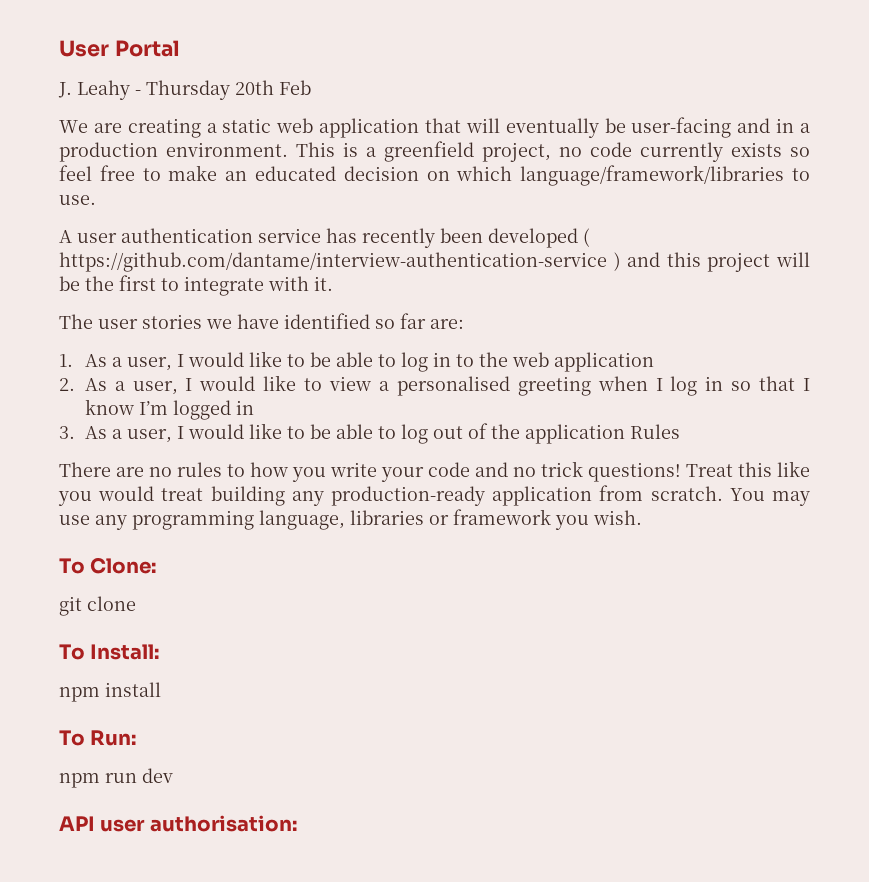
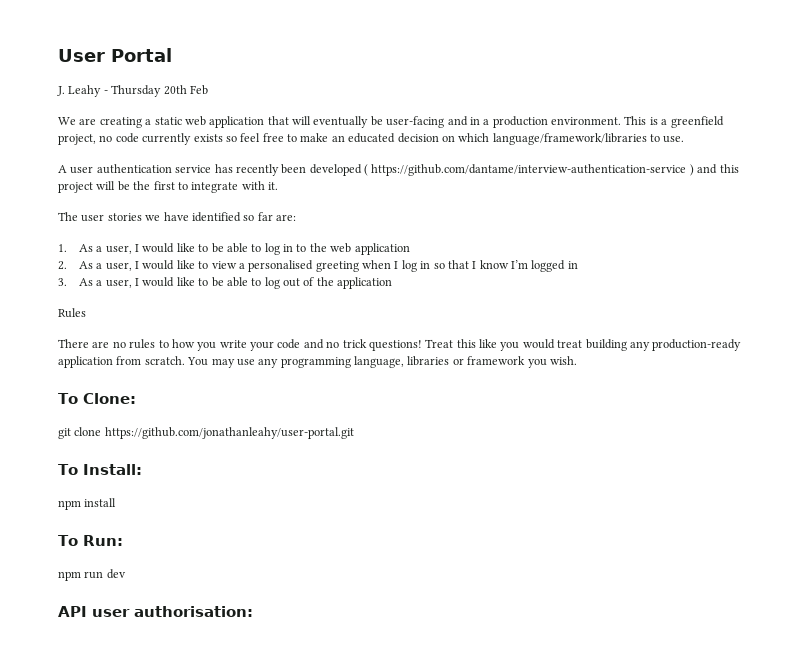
(625, 434) none -> (393, 283) //
(136, 603) none -> [104,427,354,439] https://github.com/jonathanleahy/user-portal.git

